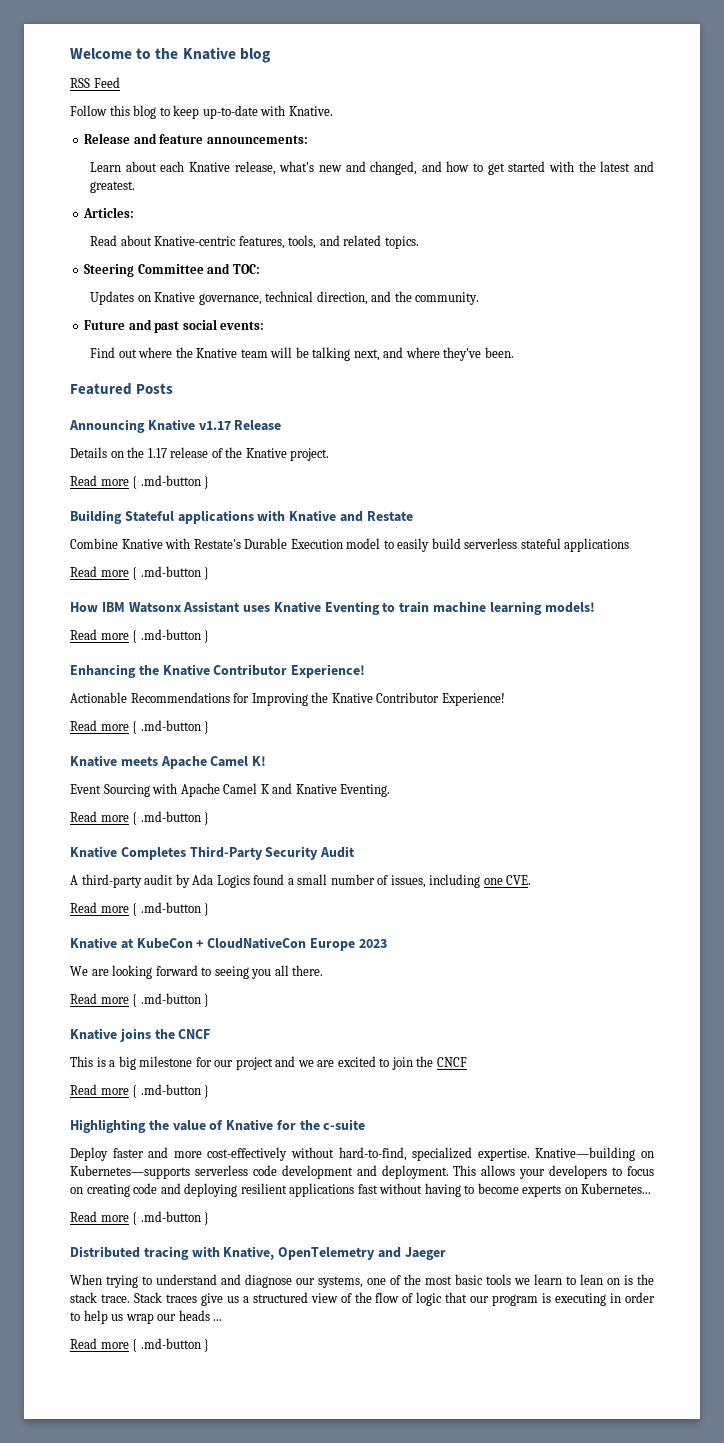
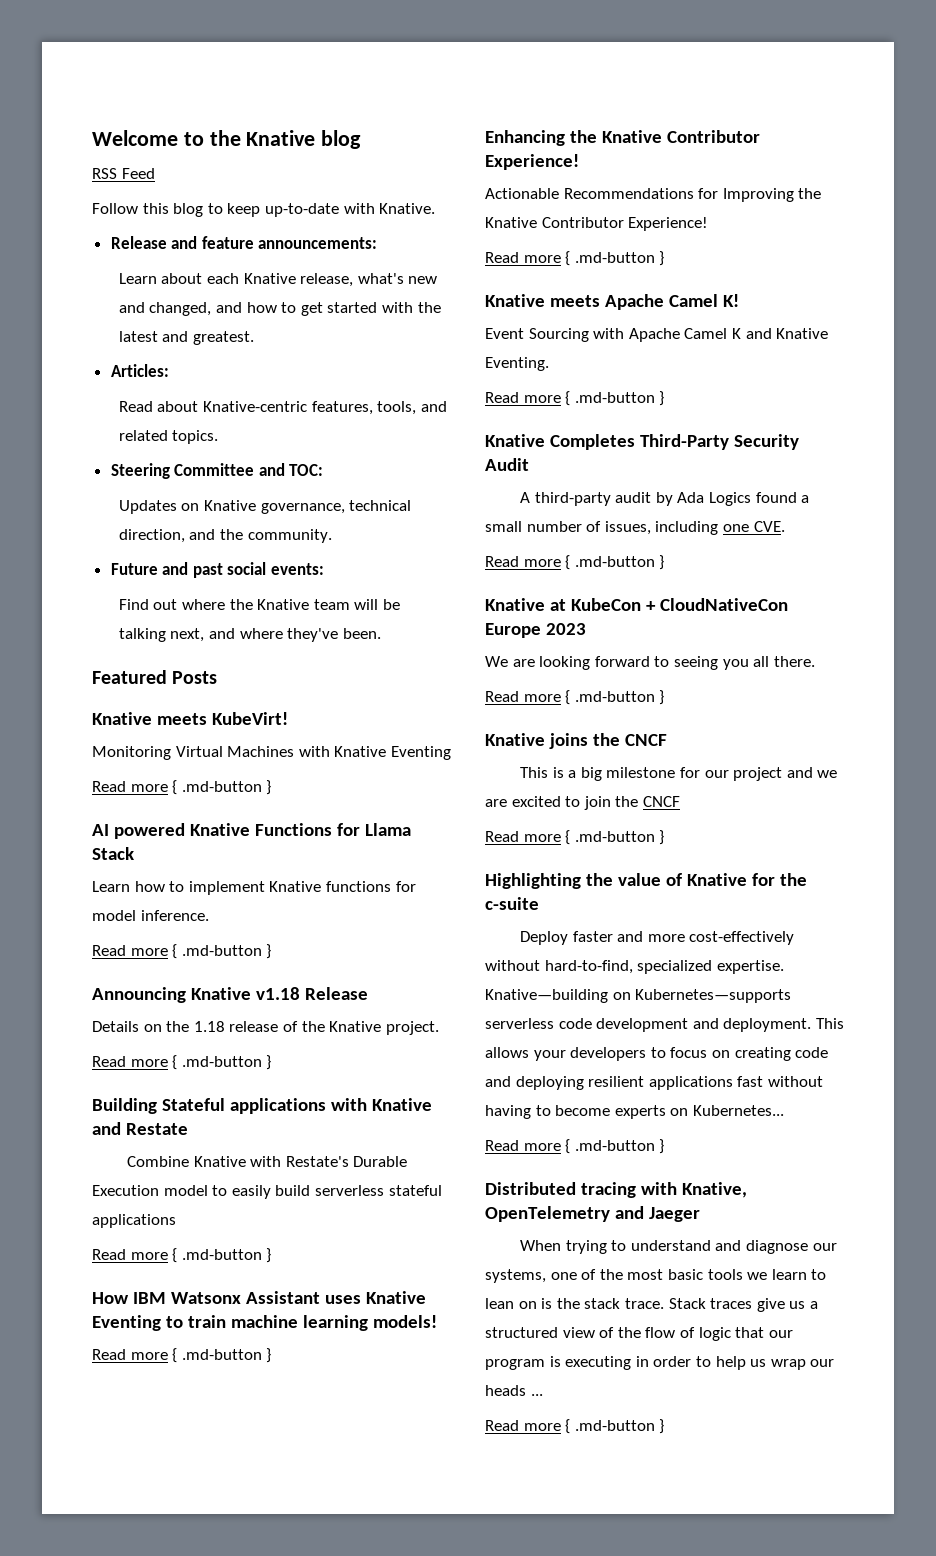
(174, 388) none -> [92,712,288,725] [92,746,451,760] [92,780,272,795] [92,823,411,839] [92,847,134,860] [92,881,416,895] [92,910,209,921] [92,944,272,959] // Knative meets KubeVirt! // Monitoring Virtual Machines with Knative Eventing // Read more { .md-button } // AI powered Knative Functions for Llama Stack // Learn how to implement Knative functions for model inference. // Read more { .md-button }
[198,421,231,430] v1.17 -> [255,987,300,1000] v1.18
[147,448,167,458] 1.17 -> [193,1021,225,1032] 1.18

